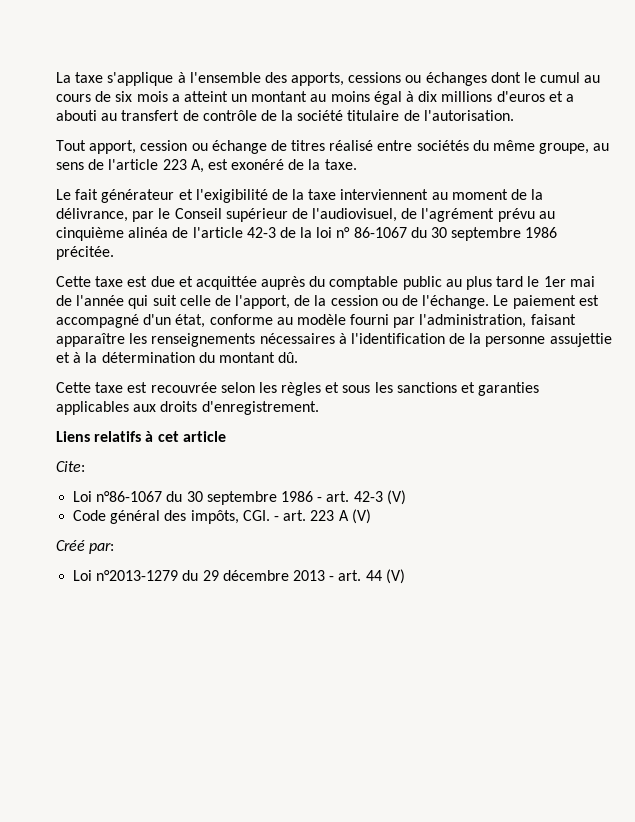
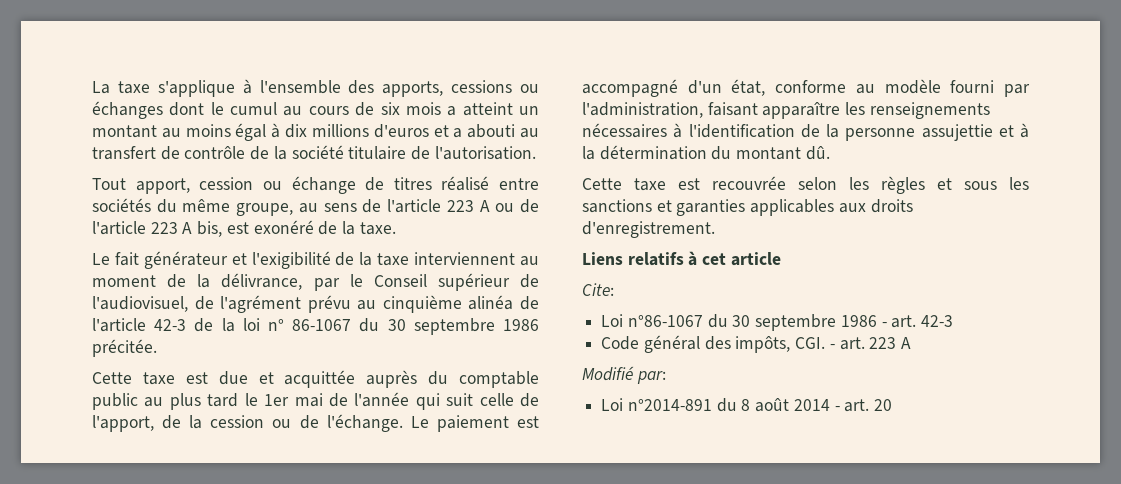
[190,159,204,173] A, -> [479,199,540,213] [92,221,223,237] A ou de l'article 223 A bis,
[386,490,406,505] (V) -> (954, 321) none
[351,509,371,524] [56,540,85,551] (V) // Créé -> [582,366,634,381] // Modifié
[96,569,405,584] n°2013-1279 du 29 décembre 2013 - art. 44 (V) -> [627,398,893,412] n°2014-891 du 8 août 2014 - art. 20

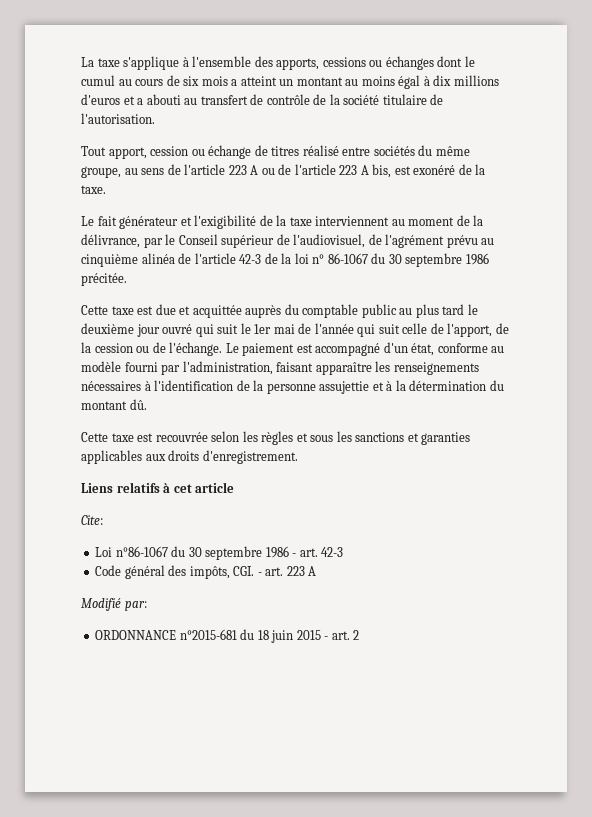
(258, 399) none -> [81,323,251,337] deuxième jour ouvré qui suit le
[601,398,893,412] Loi n°2014-891 du 8 août 2014 - art. 20 -> [95,629,360,643] ORDONNANCE n°2015-681 du 18 juin 2015 - art. 2

